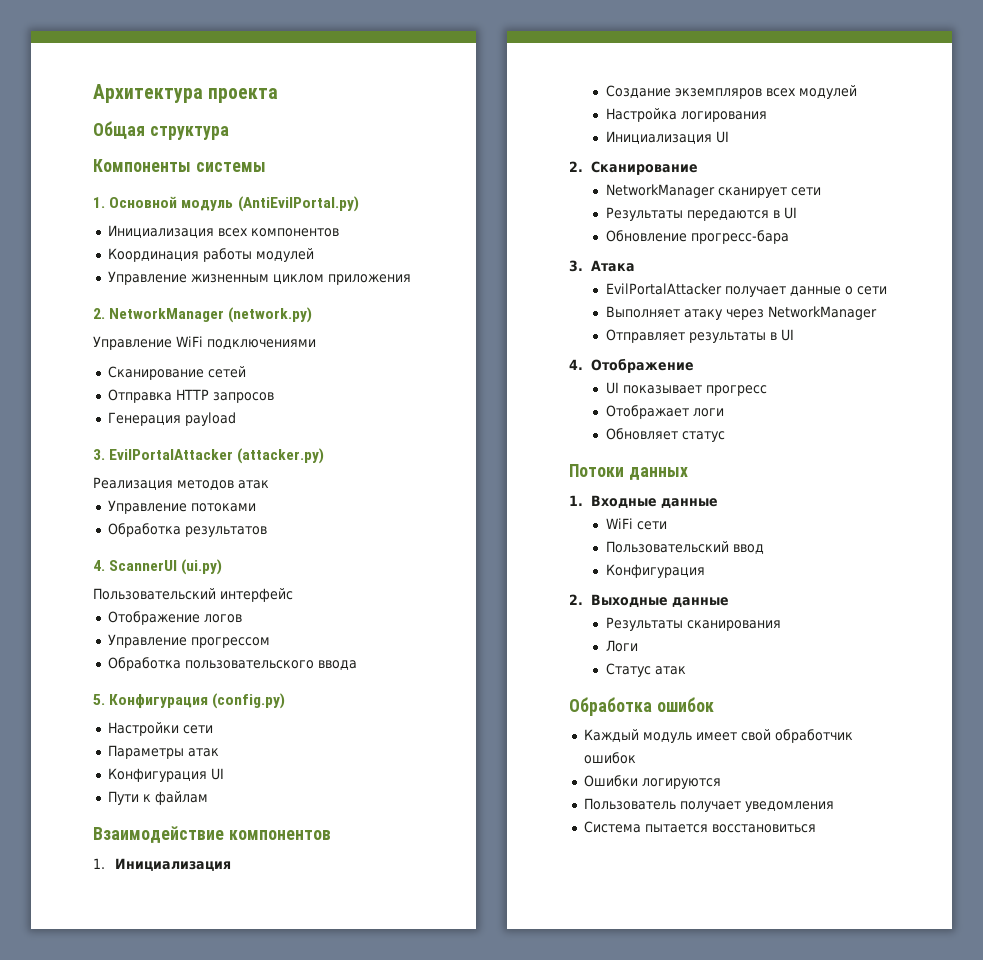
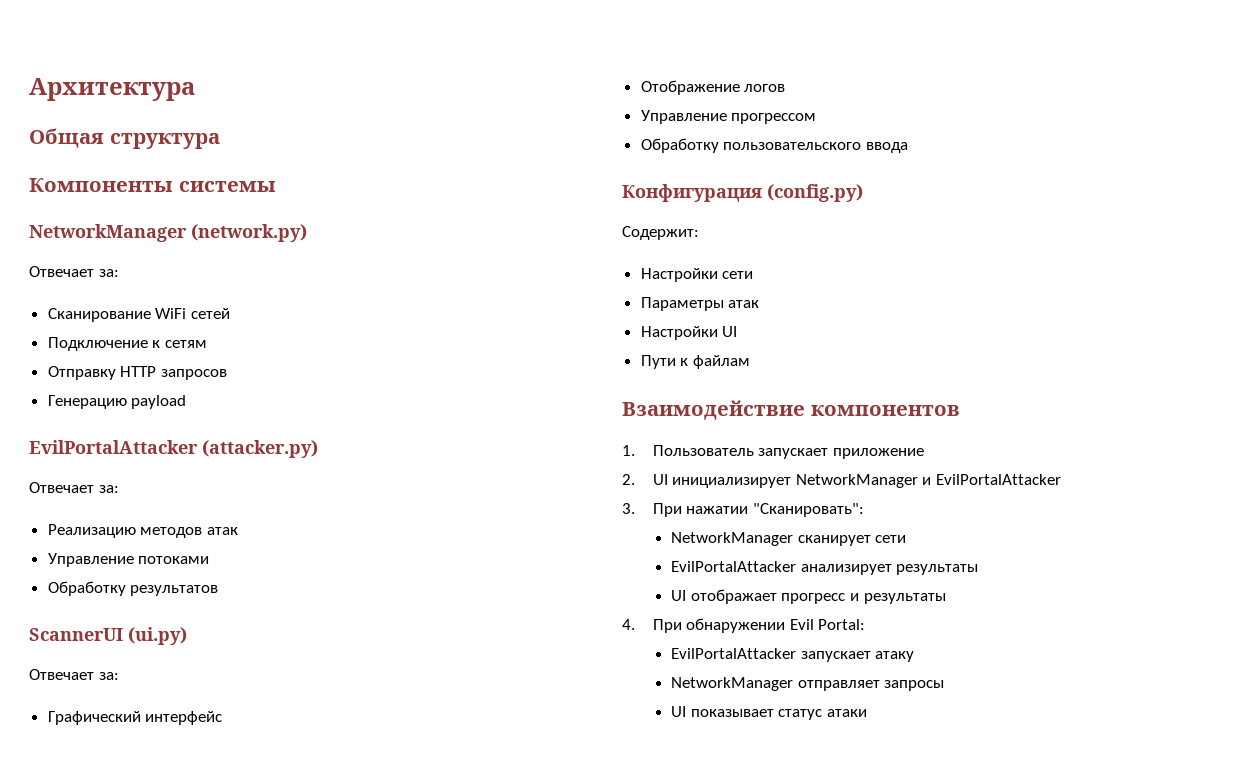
[208,88,279,103] проекта -> (195, 89) none
[93,196,359,212] [107,225,339,238] [107,248,314,262] [107,271,411,285] [93,308,105,319] 1. Основной модуль (AntiEvilPortal.py) // Инициализация всех компонентов // Координация работы модулей // Управление жизненным циклом приложения // 2. -> (276, 186) none
[93,336,316,350] [107,366,204,380] Управление WiFi подключениями // Сканирование -> [29,266,119,277] [47,308,187,322] Отвечает за: // Сканирование WiFi
[107,389,172,403] Отправка -> [47,337,207,351] [47,366,116,380] Подключение к сетям // Отправку
[107,412,181,426] Генерация -> [47,395,127,409] Генерацию
[93,449,105,460] 3. -> (187, 402) none
[93,477,173,490] Реализация -> [29,482,119,493] [47,524,136,538] Отвечает за: // Реализацию
[107,523,181,537] Обработка -> [47,581,126,596] Обработку
[93,560,105,571] 4. -> (219, 590) none
[93,588,216,600] Пользовательский -> [29,669,119,680] [47,711,141,725] Отвечает за: // Графический
[107,657,181,671] Обработка -> [640,138,719,153] Обработку
[93,694,105,705] 5. -> (908, 147) none
(286, 701) none -> [622,226,699,240] // Содержит:
[107,768,207,782] Конфигурация -> [640,326,718,340] Настройки
[114,858,231,871] [605,85,857,99] [605,108,767,122] [605,131,729,144] [569,161,698,175] [605,184,821,198] [605,207,797,221] [605,230,789,244] [569,260,635,272] [605,283,887,297] [605,306,877,320] [605,329,794,343] [569,358,694,373] [605,382,767,396] [605,405,724,419] [605,428,725,442] [569,464,688,480] [569,495,718,508] [605,518,667,530] [605,541,764,554] [605,564,705,578] [569,594,729,607] [605,617,781,631] [605,640,638,652] [605,663,686,677] [569,697,714,716] [583,729,853,743] [583,752,636,764] [583,775,721,789] [583,798,834,812] [583,821,816,833] Инициализация // Создание экземпляров всех модулей // Настройка логирования // Инициализация UI // 2. Сканирование // NetworkManager сканирует сети // Результаты передаются в UI // Обновление прогресс-бара // 3. Атака // EvilPortalAttacker получает данные о сети // Выполняет атаку через NetworkManager // Отправляет результаты в UI // 4. Отображение // UI показывает прогресс // Отображает логи // Обновляет статус // Потоки данных // 1. Входные данные // WiFi сети // Пользовательский ввод // Конфигурация // 2. Выходные данные // Результаты сканирования // Логи // Статус атак // Обработка ошибок // Каждый модуль имеет свой обработчик ошибок // Ошибки логируются // Пользователь получает уведомления // Система пытается восстановиться -> [652,445,924,459] [622,474,1061,488] [622,503,864,517] [671,532,907,546] [671,561,979,575] [671,589,946,604] [622,618,866,633] [671,648,915,662] [671,677,945,691] [671,706,868,720] Пользователь запускает приложение // 2. UI инициализирует NetworkManager и EvilPortalAttacker // 3. При нажатии "Сканировать": // NetworkManager сканирует сети // EvilPortalAttacker анализирует результаты // UI отображает прогресс и результаты // 4. При обнаружении Evil Portal: // EvilPortalAttacker запускает атаку // NetworkManager отправляет запросы // UI показывает статус атаки

